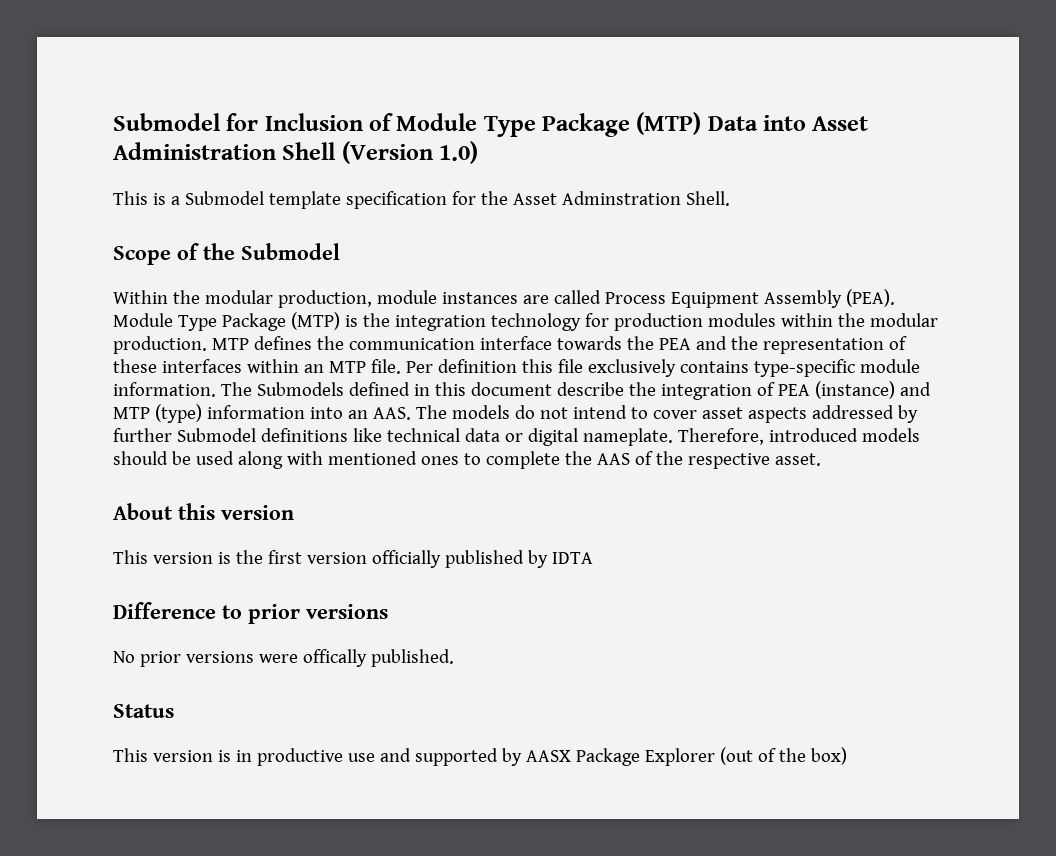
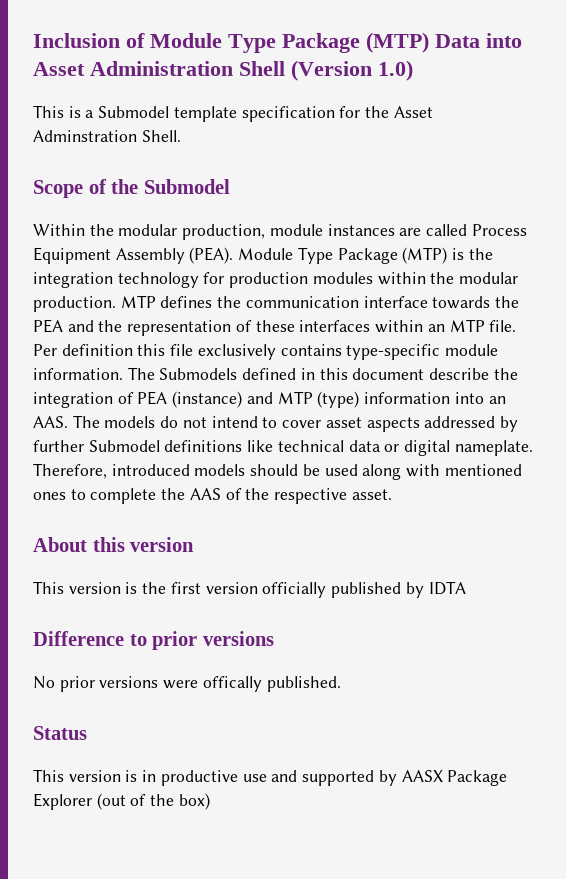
[113,113,259,131] Submodel for -> (33, 40) none

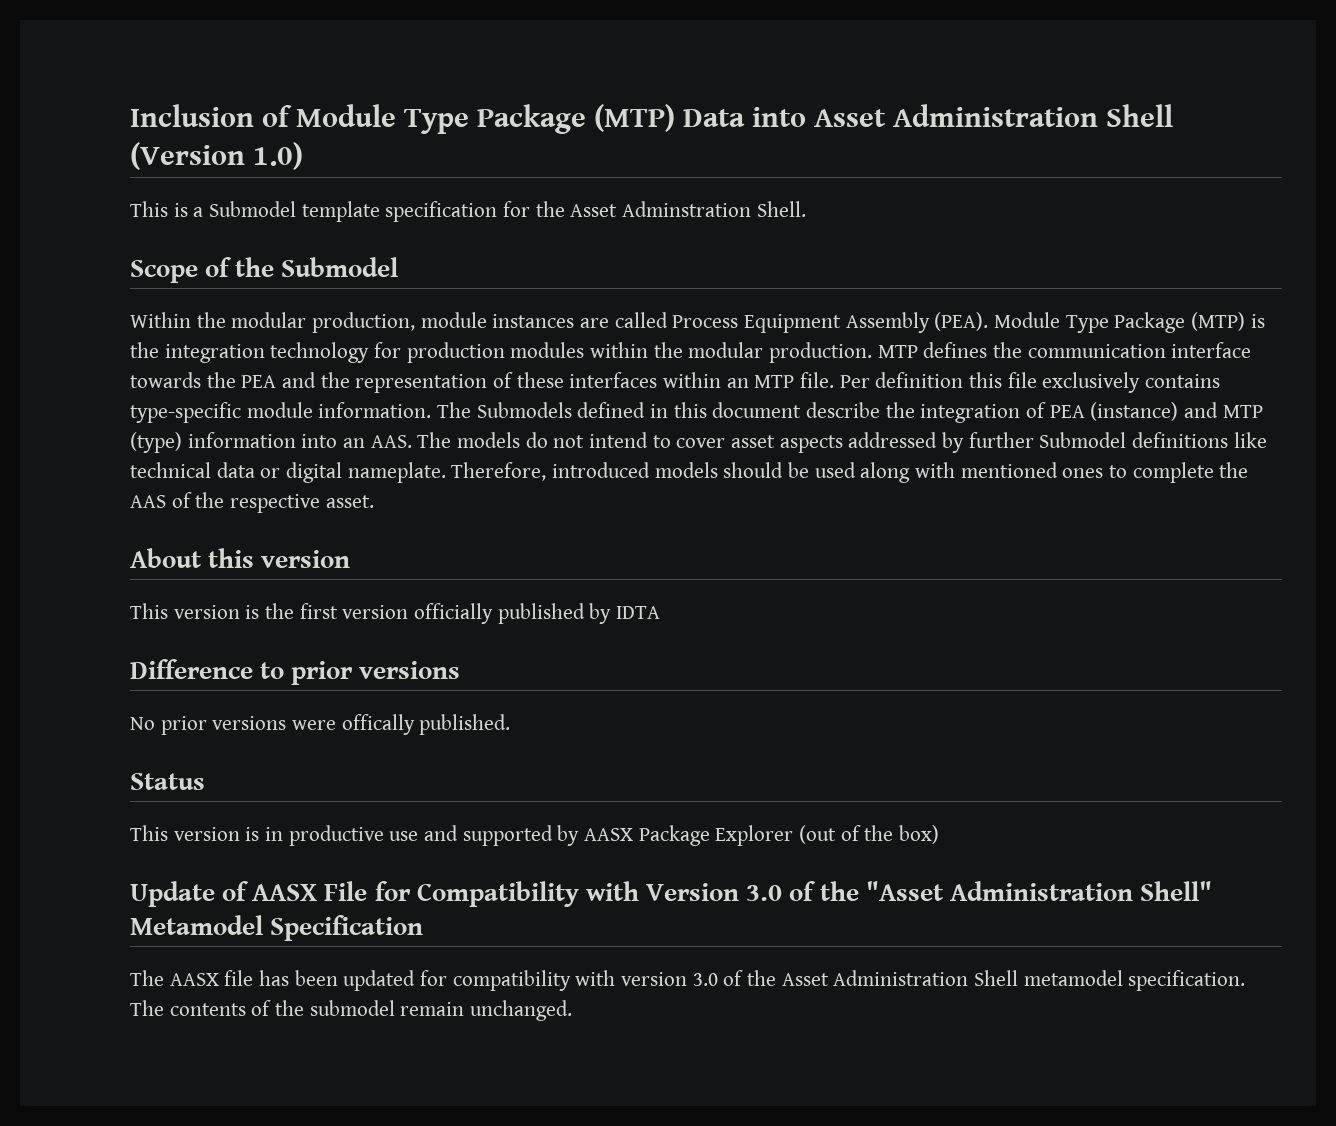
(210, 801) none -> [130,881,1213,907] [130,915,424,941] [130,970,1246,991] [130,1000,573,1021] // Update of AASX File for Compatibility with Version 3.0 of the "Asset Administration Shell" Metamodel Specification // The AASX file has been updated for compatibility with version 3.0 of the Asset Administration Shell metamodel specification. The contents of the submodel remain unchanged.

